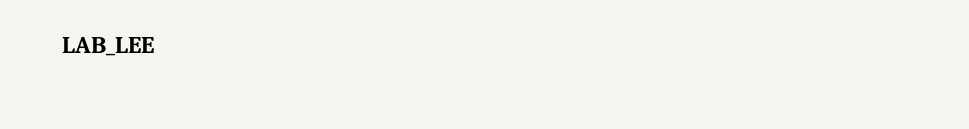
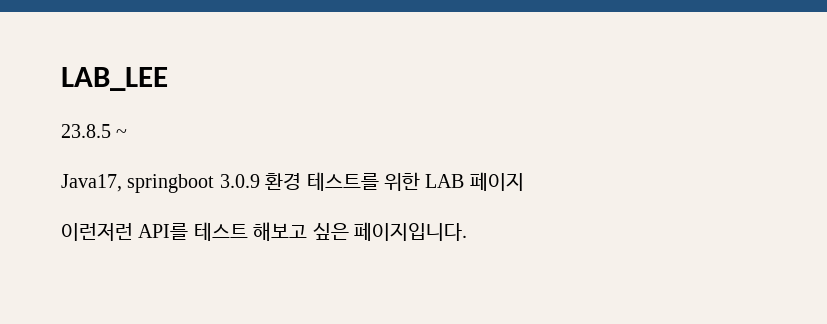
(154, 46) none -> [61,124,128,138] [61,172,524,193] [61,222,467,241] // 23.8.5 ~ // Java17, springboot 3.0.9 환경 테스트를 위한 LAB 페이지 // 이런저런 API를 테스트 해보고 싶은 페이지입니다.

